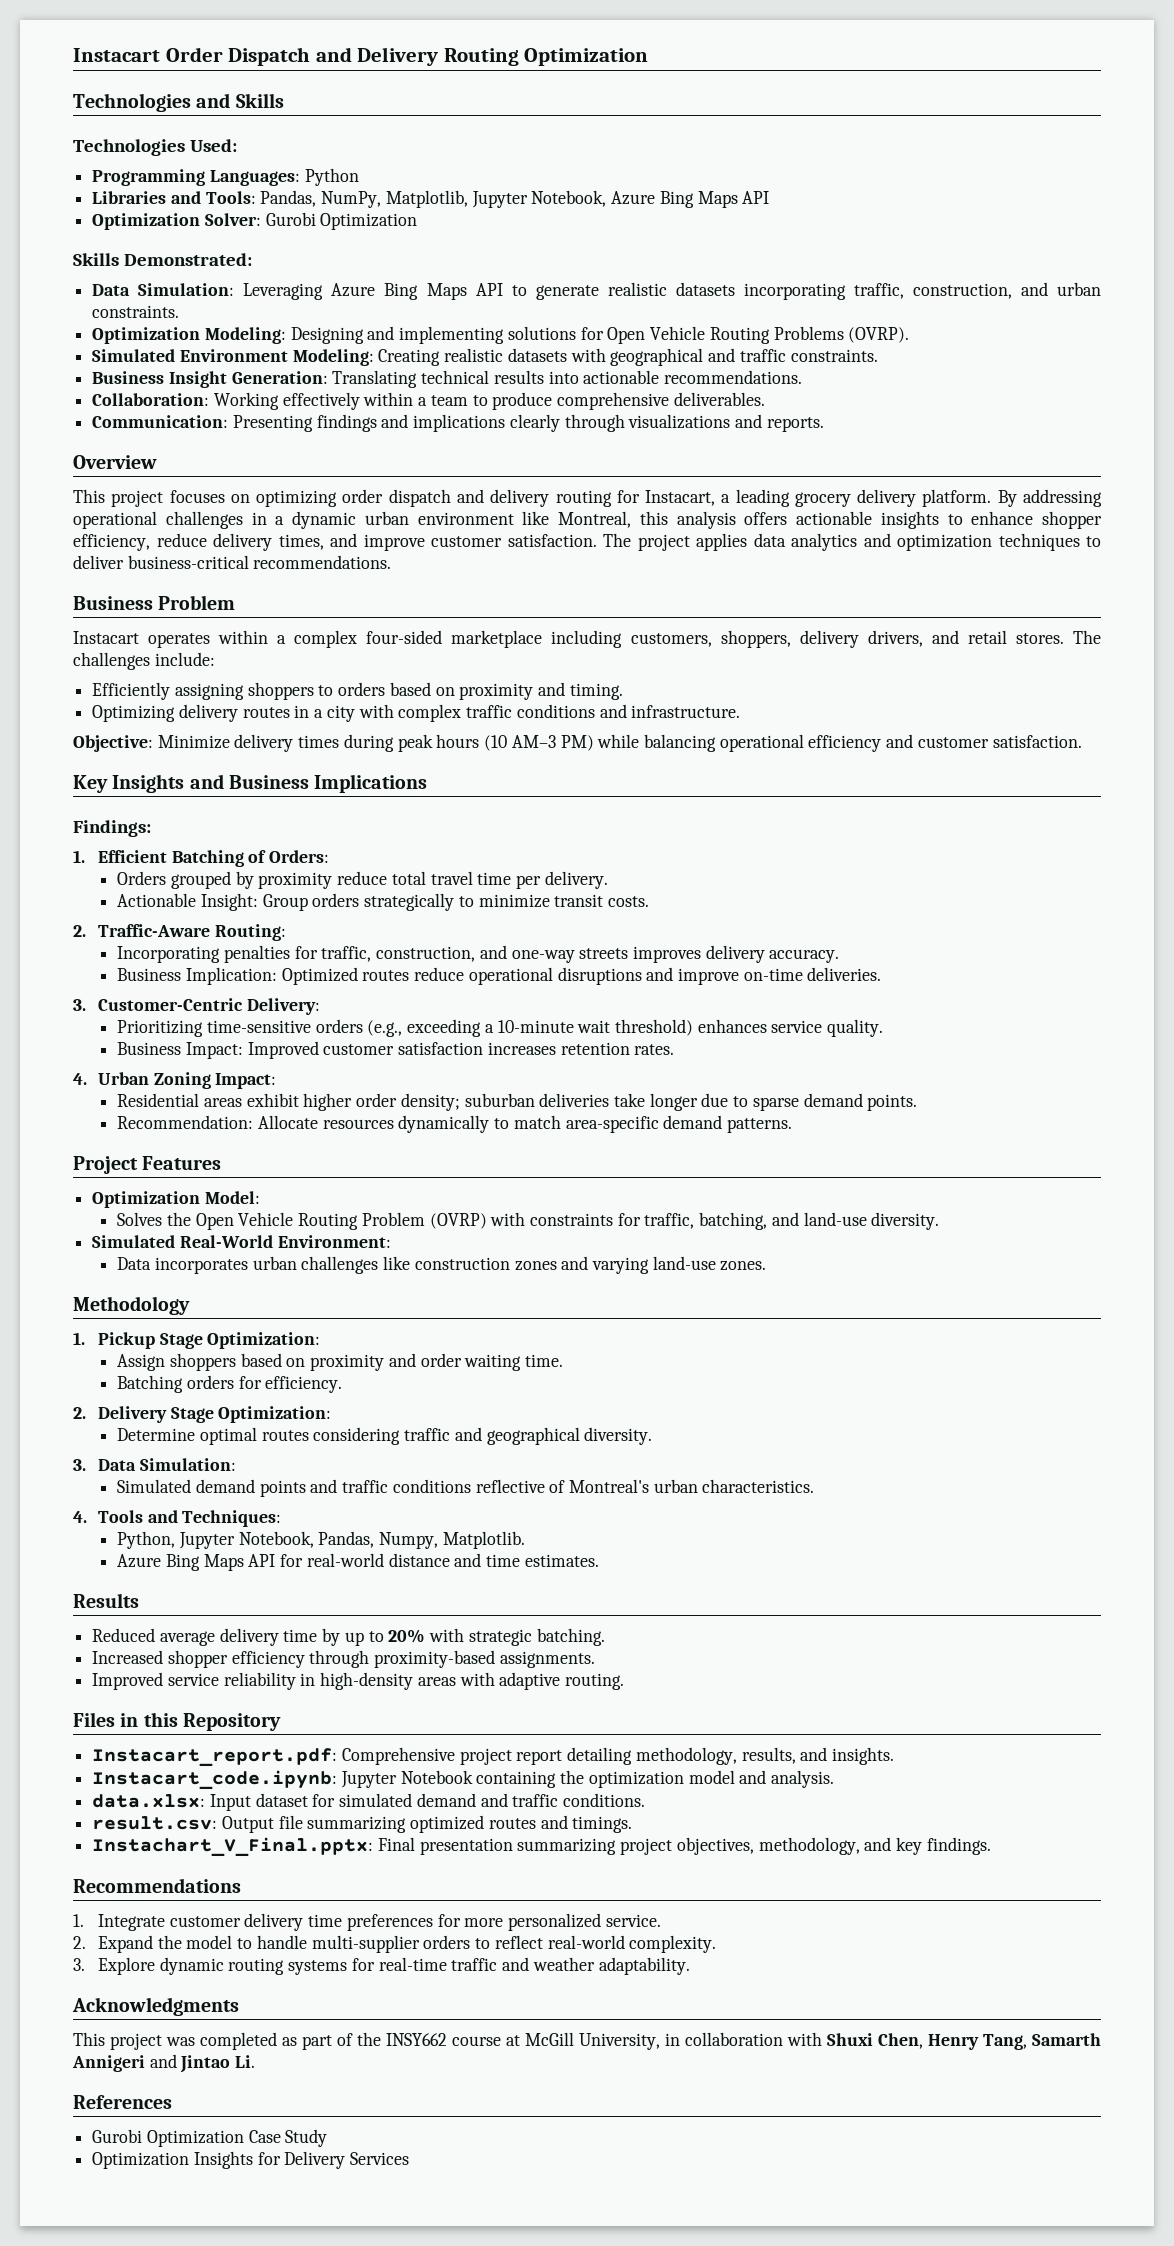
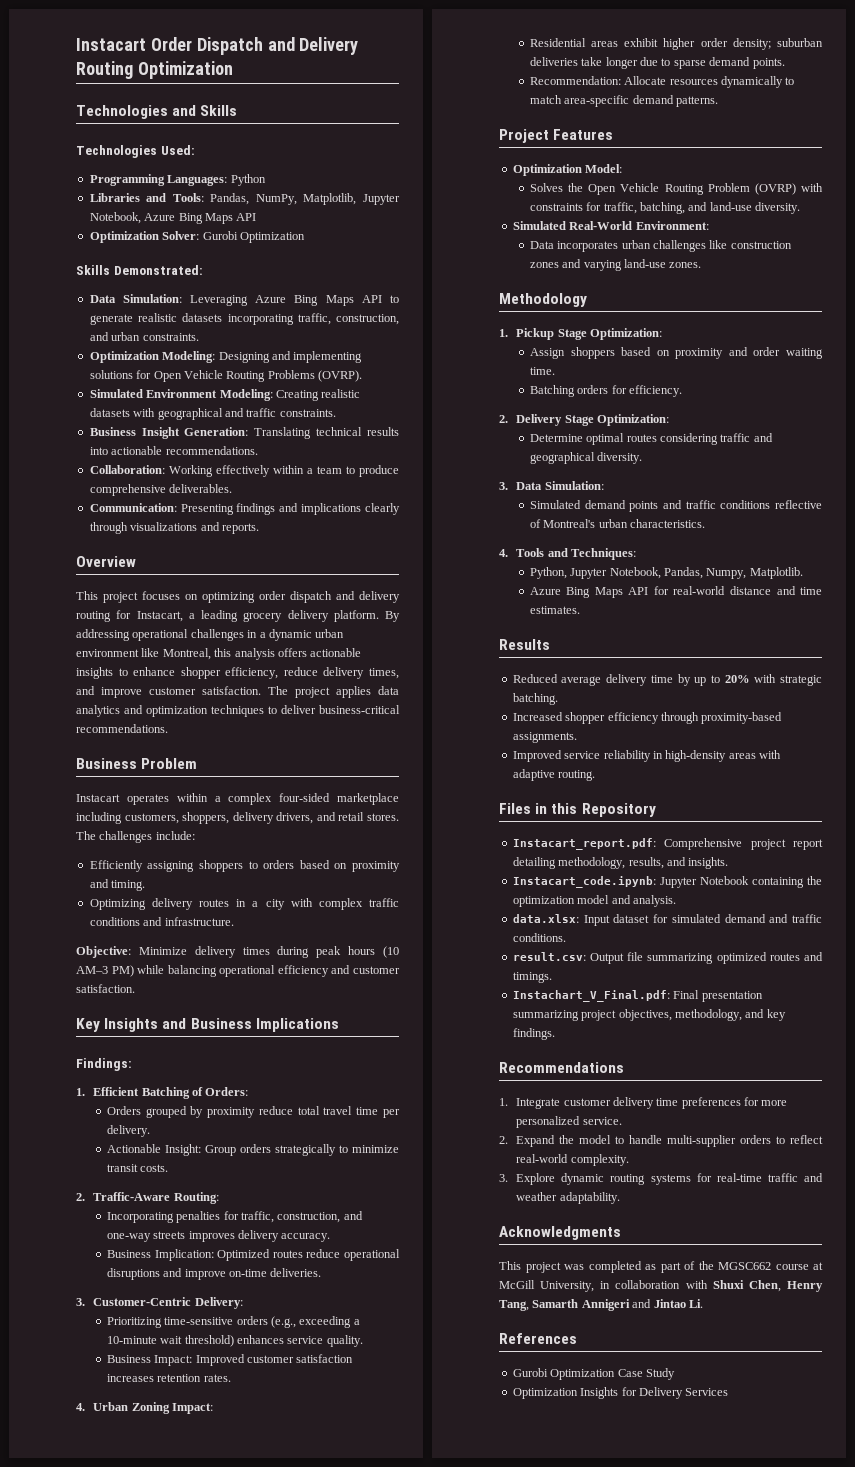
[92,1837,374,1857] Instachart_V_Final.pptx: -> [512,990,670,1002] Instachart_V_Final.pdf:
[386,2033,447,2046] INSY662 -> [718,1262,771,1270] MGSC662

